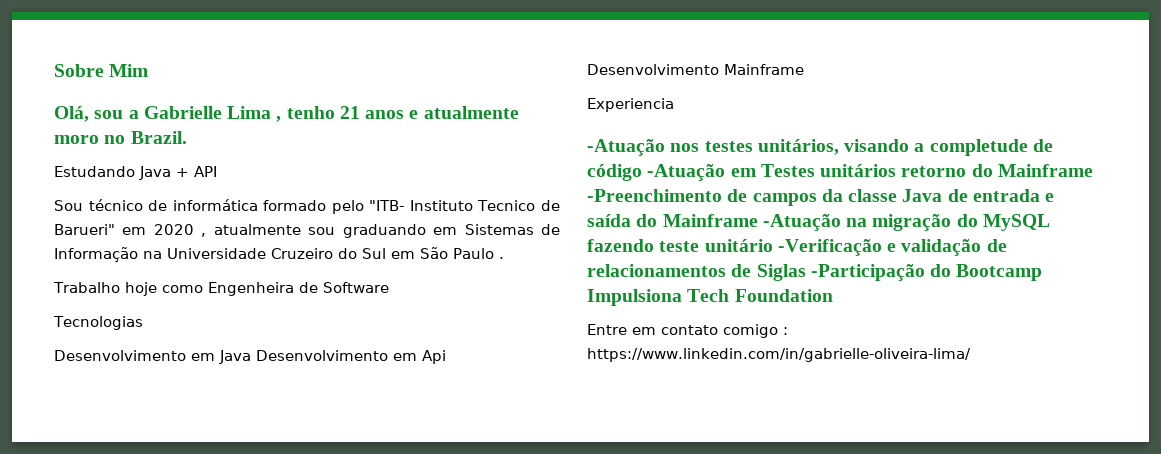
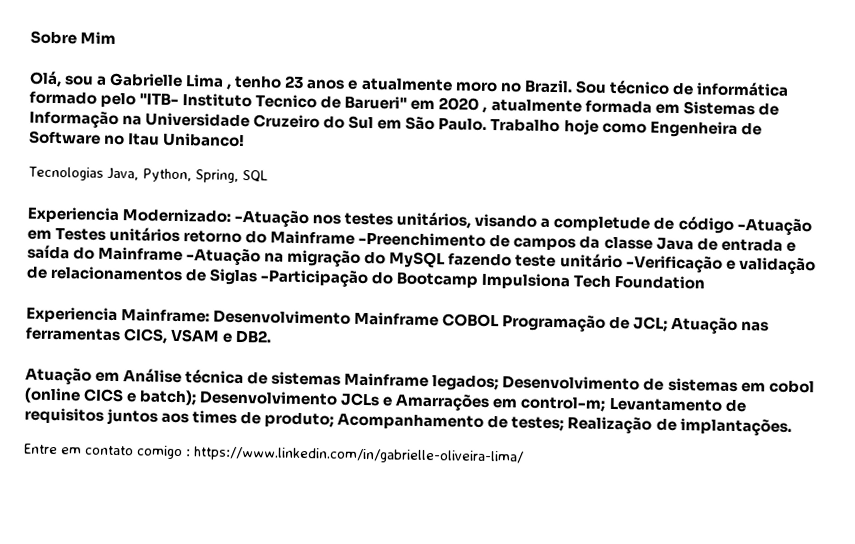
[339,106,360,119] 21 -> [284,75,305,89] 23
[54,166,217,180] // Estudando Java + API // -> (573, 86) none
[308,224,426,238] sou graduando -> [584,99,652,114] formada
[453,248,504,259] Paulo . // -> [438,117,488,131] Paulo.
[53,316,143,330] [54,350,446,364] [587,64,804,75] [587,98,674,112] // Tecnologias // Desenvolvimento em Java Desenvolvimento em Api Desenvolvimento Mainframe // Experiencia // -> [104,132,246,148] [28,166,268,183] [27,206,232,224] no Itau Unibanco! // Tecnologias Java, Python, Spring, SQL // Experiencia Modernizado:
(833, 295) none -> [26,306,770,335] [25,326,273,344] [25,367,815,394] [24,387,746,413] [24,407,792,437] // Experiencia Mainframe: Desenvolvimento Mainframe COBOL Programação de JCL; Atuação nas ferramentas CICS, VSAM e DB2. // Atuação em Análise técnica de sistemas Mainframe legados; Desenvolvimento de sistemas em cobol (online CICS e batch); Desenvolvimento JCLs e Amarrações em control-m; Levantamento de requisitos juntos aos times de produto; Acompanhamento de testes; Realização de implantações.

